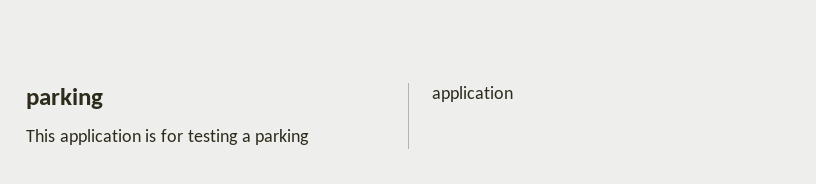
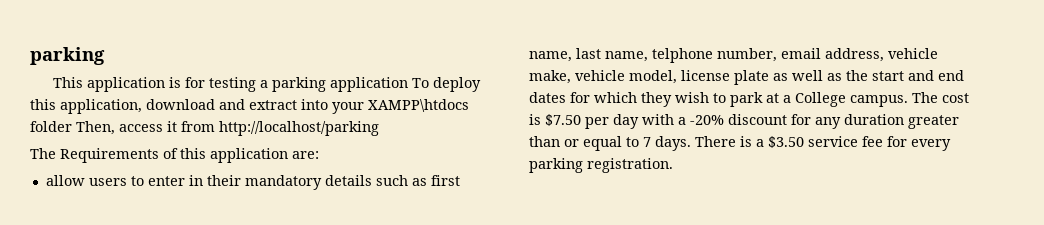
(513, 94) none -> [412,77,482,92] [30,99,469,114] [30,121,379,136] [30,148,319,163] [45,175,460,190] [528,48,938,63] [528,70,964,85] [528,92,969,107] [528,114,959,129] [528,136,951,151] [528,158,673,173] To deploy this application, download and extract into your XAMPP\htdocs folder Then, access it from http://localhost/parking // The Requirements of this application are: // allow users to enter in their mandatory details such as first name, last name, telphone number, email address, vehicle make, vehicle model, license plate as well as the start and end dates for which they wish to park at a College campus. The cost is $7.50 per day with a -20% discount for any duration greater than or equal to 7 days. There is a $3.50 service fee for every parking registration.

